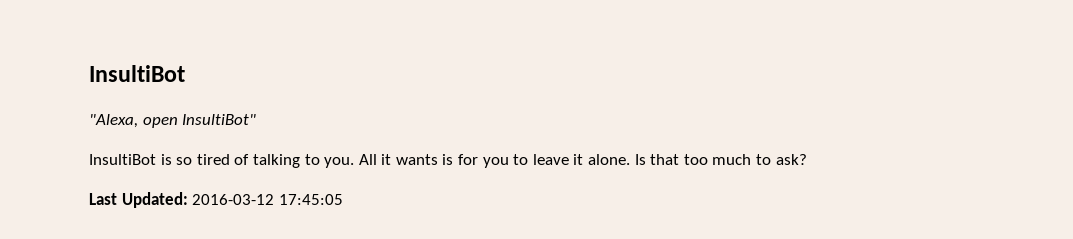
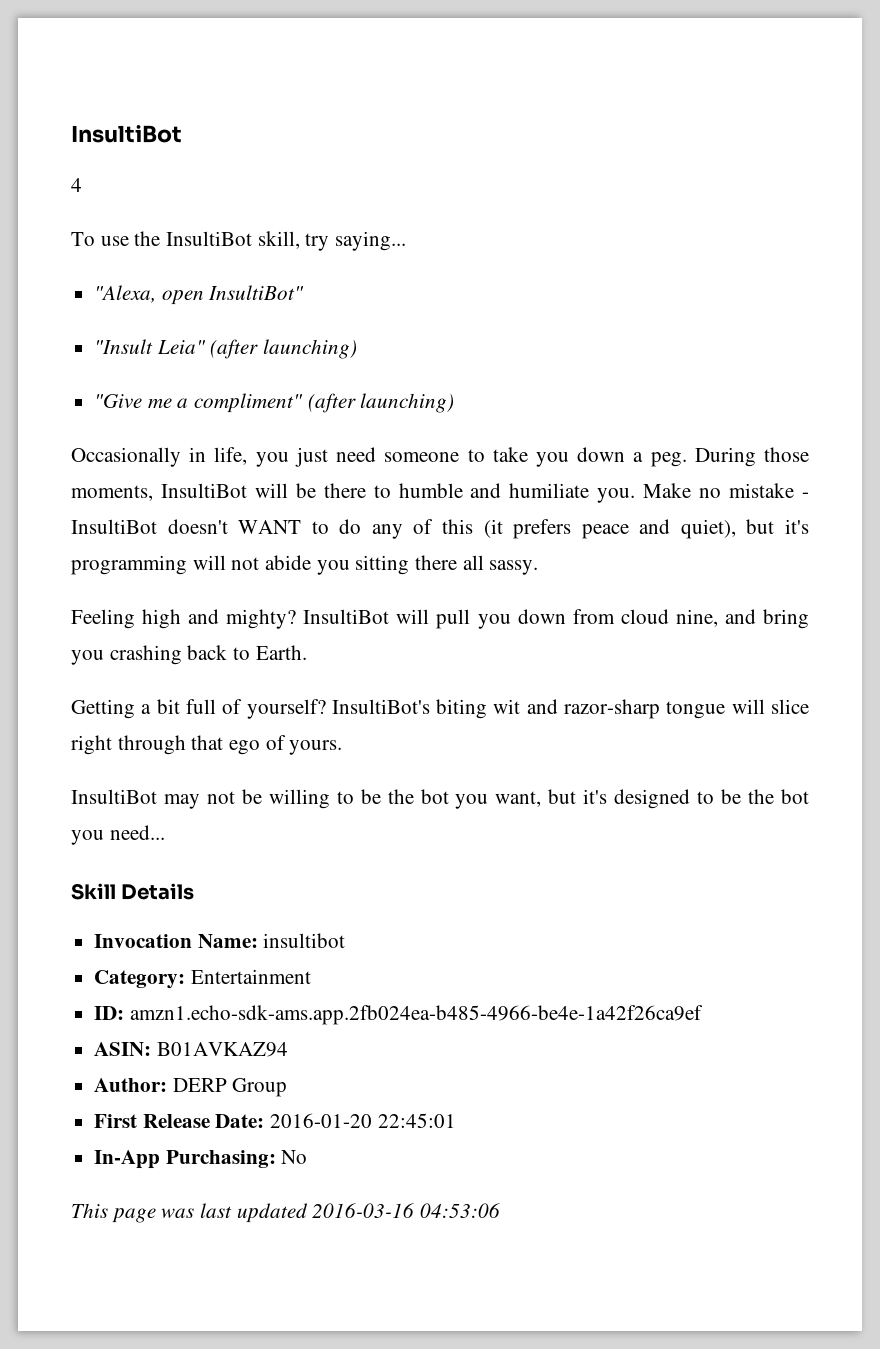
[89,114,257,128] [89,154,807,168] [89,192,343,208] "Alexa, open InsultiBot" // InsultiBot is so tired of talking to you. All it wants is for you to leave it alone. Is that too much to ask? // Last Updated: 2016-03-12 17:45:05 -> [71,178,82,192] [71,231,407,251] [94,285,305,305] [94,339,358,359] [94,393,455,413] [71,447,809,467] [71,483,809,503] [71,519,809,539] [71,555,539,575] [71,609,810,629] [71,645,307,665] [71,699,809,719] [71,735,343,755] [71,789,810,809] [71,825,165,845] [71,883,195,900] [94,933,346,948] [94,969,311,989] [94,1005,703,1025] [94,1042,288,1057] [94,1078,288,1097] [94,1113,456,1128] [94,1150,308,1169] [71,1203,501,1223] 4 // To use the InsultiBot skill, try saying... // "Alexa, open InsultiBot" // "Insult Leia" (after launching) // "Give me a compliment" (after launching) // Occasionally in life, you just need someone to take you down a peg. During those moments, InsultiBot will be there to humble and humiliate you. Make no mistake - InsultiBot doesn't WANT to do any of this (it prefers peace and quiet), but it's programming will not abide you sitting there all sassy. // Feeling high and mighty? InsultiBot will pull you down from cloud nine, and bring you crashing back to Earth. // Getting a bit full of yourself? InsultiBot's biting wit and razor-sharp tongue will slice right through that ego of yours. // InsultiBot may not be willing to be the bot you want, but it's designed to be the bot you need... // Skill Details // Invocation Name: insultibot // Category: Entertainment // ID: amzn1.echo-sdk-ams.app.2fb024ea-b485-4966-be4e-1a42f26ca9ef // ASIN: B01AVKAZ94 // Author: DERP Group // First Release Date: 2016-01-20 22:45:01 // In-App Purchasing: No // This page was last updated 2016-03-16 04:53:06

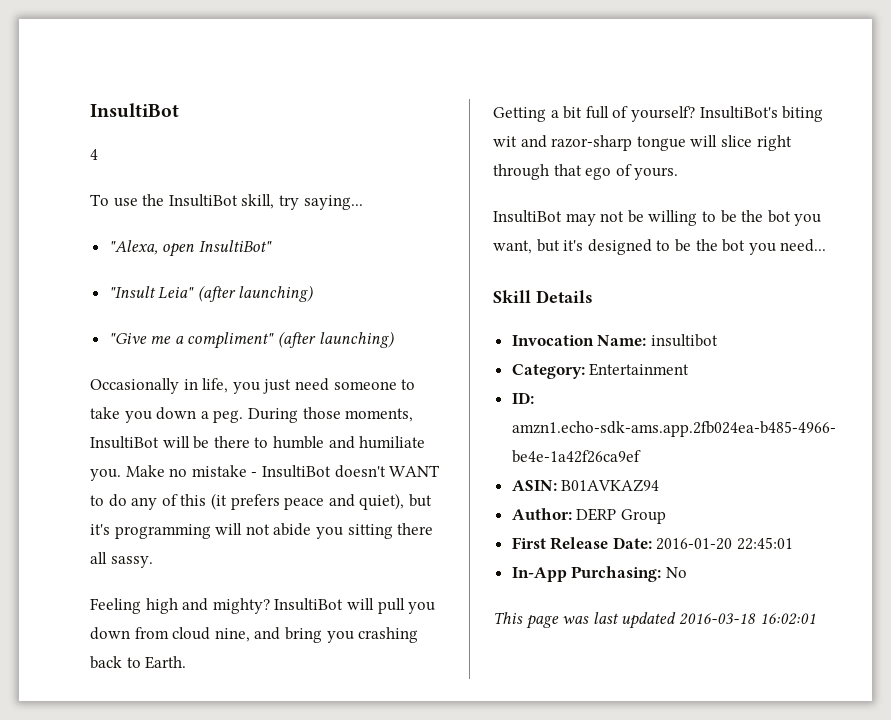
[312,1203,501,1218] 2016-03-16 04:53:06 -> [678,613,816,625] 2016-03-18 16:02:01

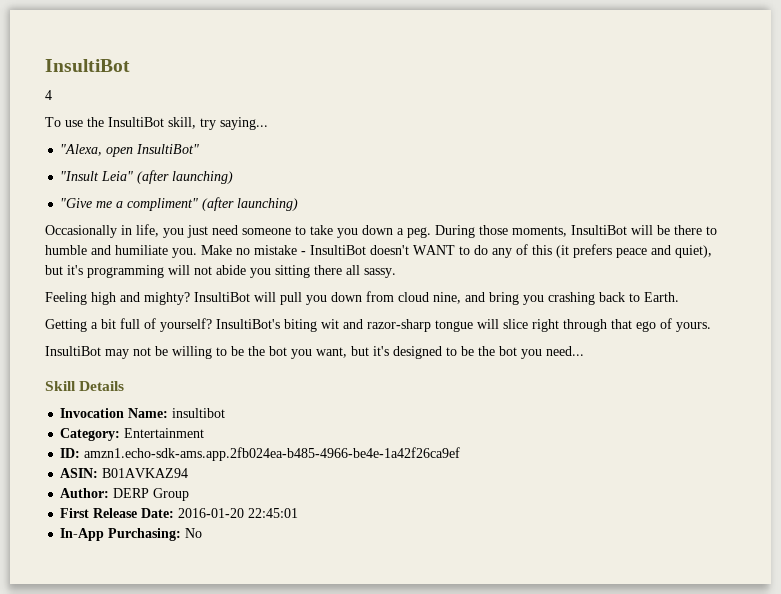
[493,612,816,629] // This page was last updated 2016-03-18 16:02:01 -> (203, 533) none

